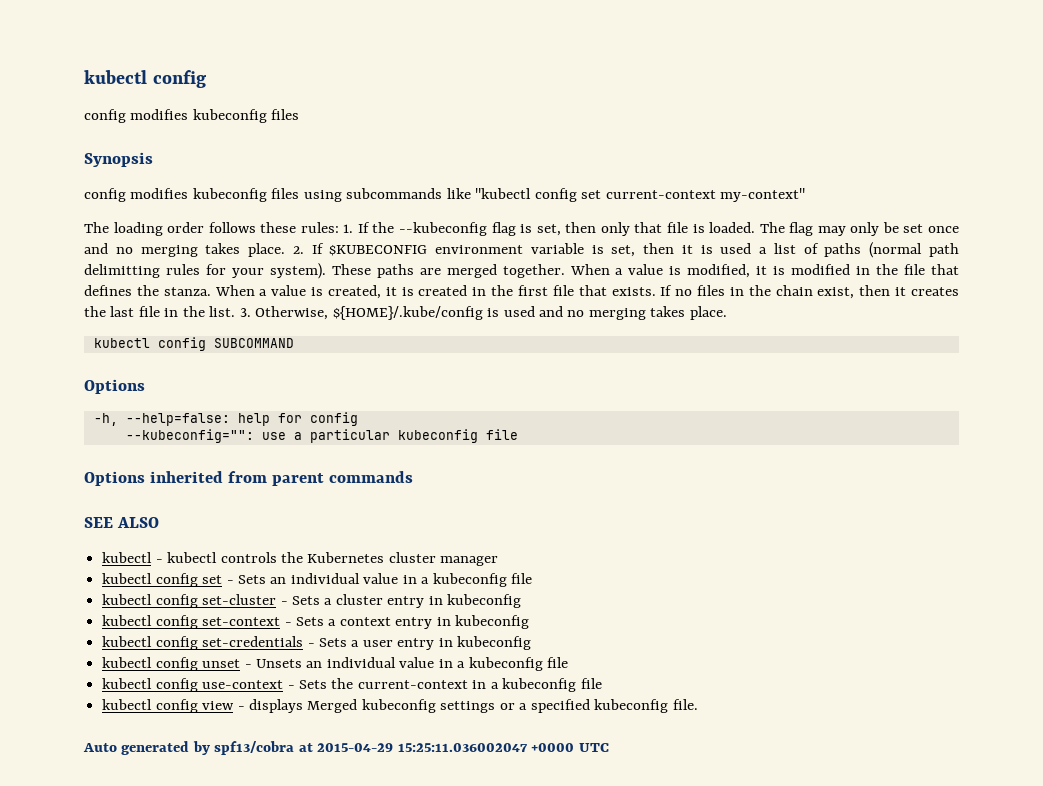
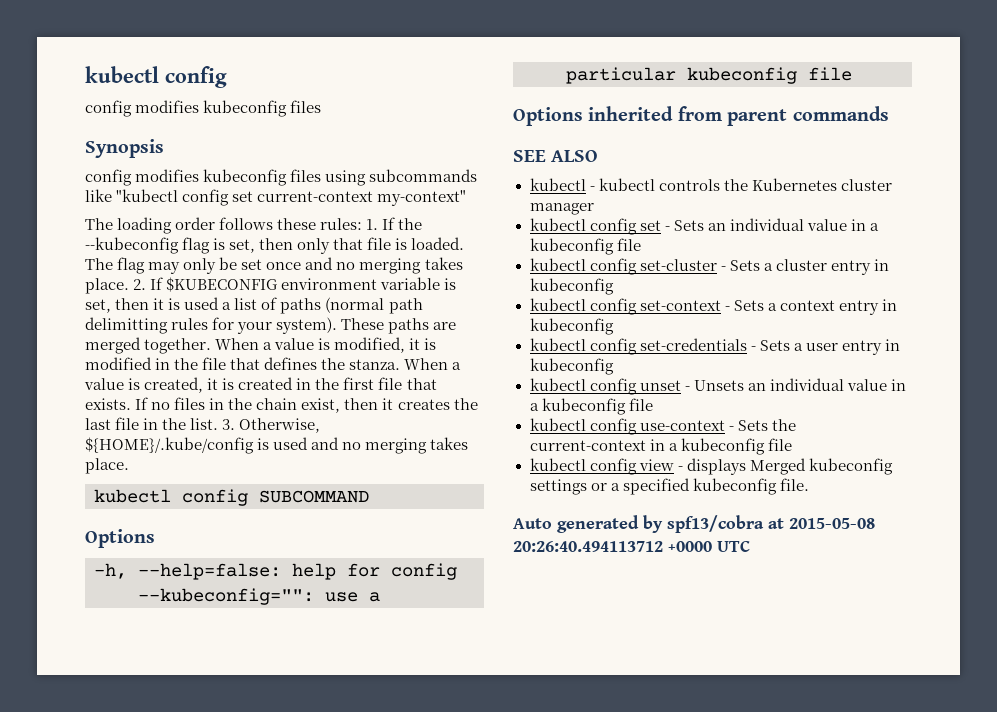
[317,743,528,752] 2015-04-29 15:25:11.036002047 -> [789,518,875,529] [513,541,663,552] 2015-05-08 20:26:40.494113712

